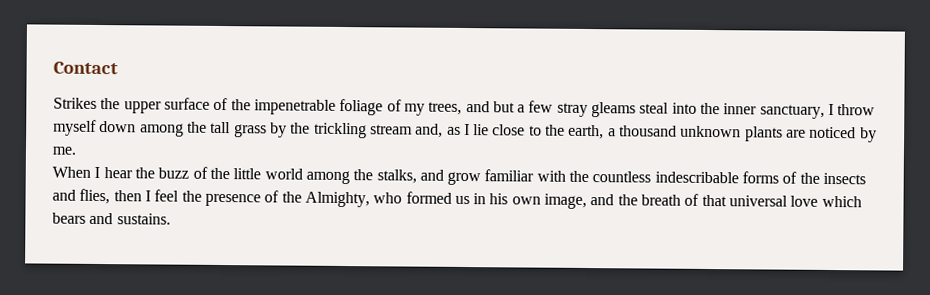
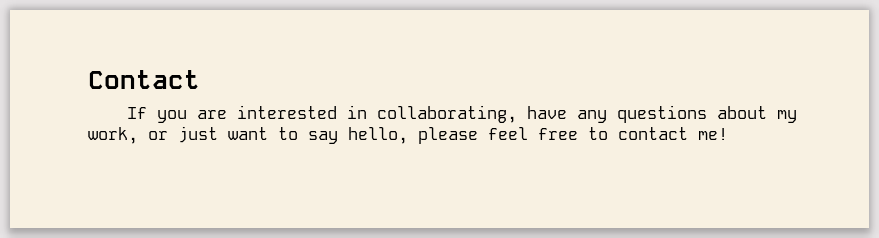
[53,97,876,119] [53,119,877,143] [52,146,76,155] [52,166,867,186] [52,188,862,210] [52,212,171,225] Strikes the upper surface of the impenetrable foliage of my trees, and but a few stray gleams steal into the inner sanctuary, I throw myself down among the tall grass by the trickling stream and, as I lie close to the earth, a thousand unknown plants are noticed by me. // When I hear the buzz of the little world among the stalks, and grow familiar with the countless indescribable forms of the insects and flies, then I feel the presence of the Almighty, who formed us in his own image, and the breath of that universal love which bears and sustains. -> [126,105,797,123] [88,126,728,144] If you are interested in collaborating, have any questions about my work, or just want to say hello, please feel free to contact me!

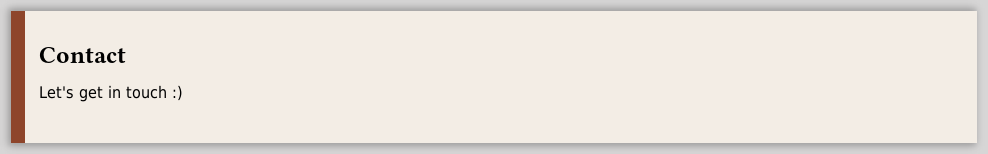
[126,105,797,123] [88,126,728,144] If you are interested in collaborating, have any questions about my work, or just want to say hello, please feel free to contact me! -> [39,85,183,102] Let's get in touch :)

